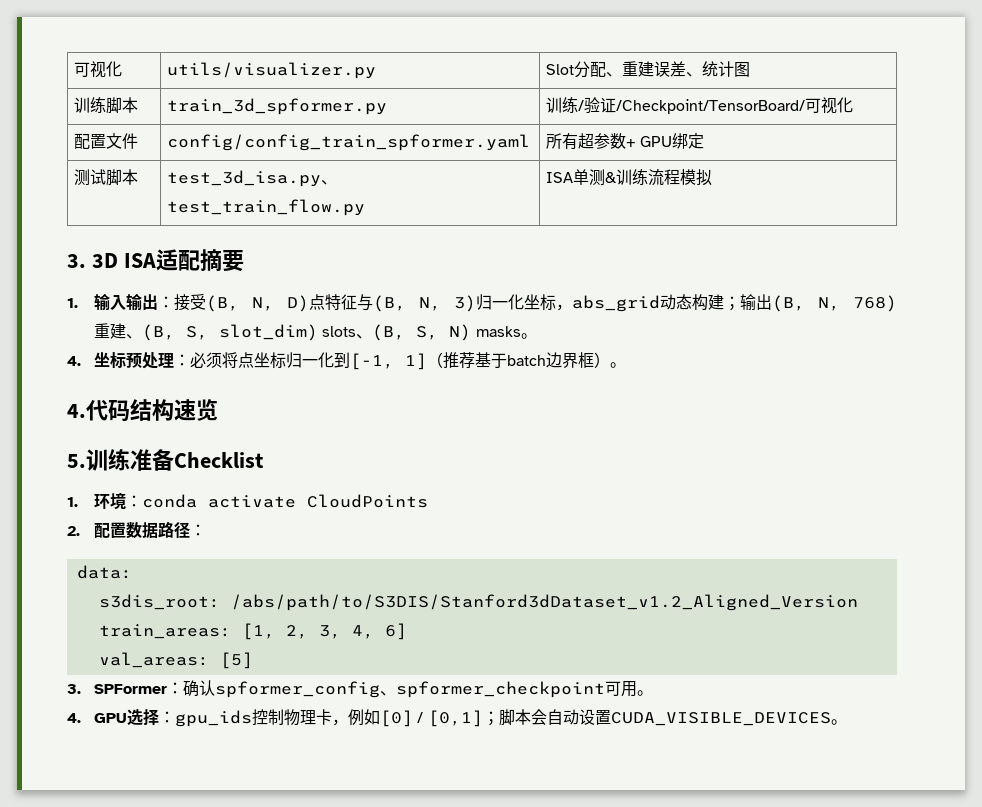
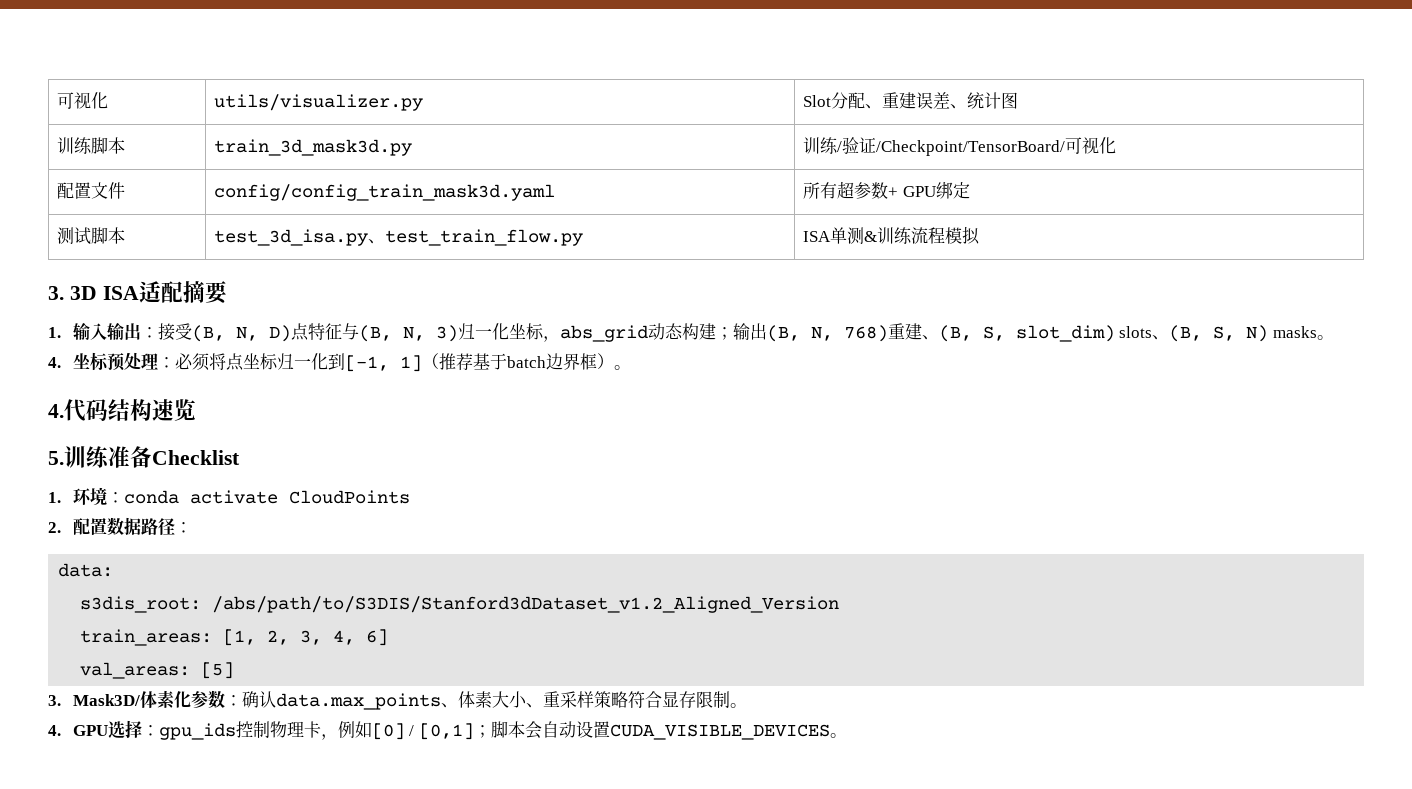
[166,98,387,115] train_3d_spformer.py -> [214,139,413,156] train_3d_mask3d.py
[166,134,530,151] config/config_train_spformer.yaml -> [214,184,556,201] config/config_train_mask3d.yaml
[94,680,638,698] SPFormer：确认spformer_config、spformer_checkpoint可用 -> [72,690,730,710] Mask3D/体素化参数：确认data.max_points、体素大小、重采样策略符合显存限制

